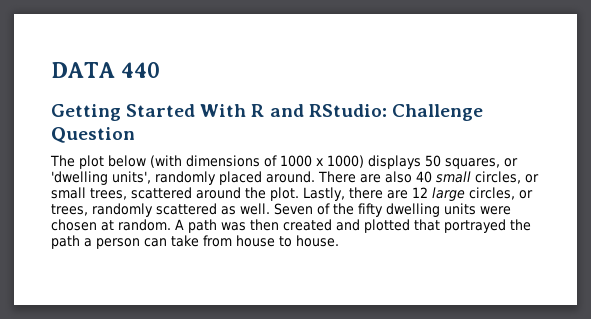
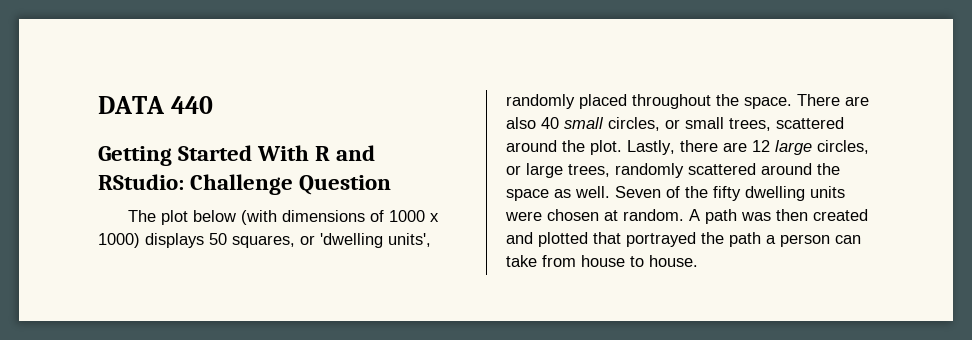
[266,171,315,183] around. -> [632,94,792,109] throughout the space.
(533, 194) none -> [526,163,563,178] large
(217, 209) none -> [761,163,840,175] [506,189,549,201] around the space

